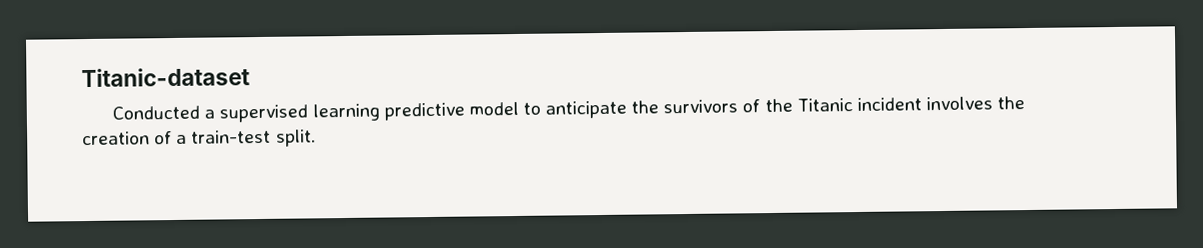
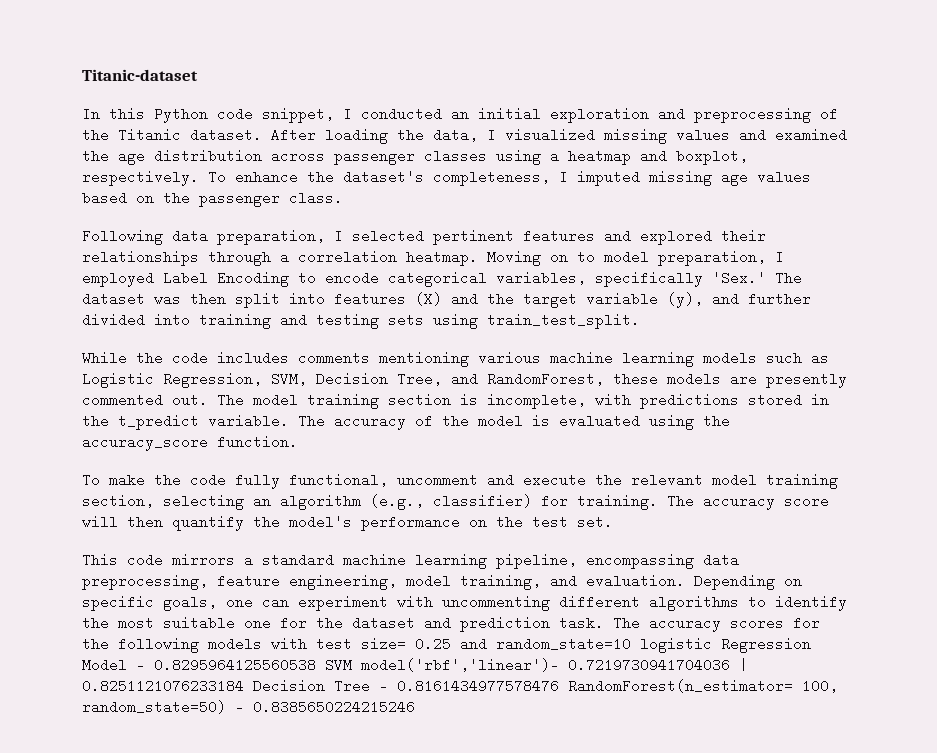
[112,96,1026,123] [82,129,316,147] Conducted a supervised learning predictive model to anticipate the survivors of the Titanic incident involves the creation of a train-test split. -> [82,107,838,123] [82,128,847,144] [82,149,748,165] [82,170,811,186] [82,191,343,207] [82,229,766,245] [82,250,784,266] [82,271,802,287] [82,292,811,308] [82,313,640,329] [82,351,829,367] [82,372,847,388] [82,393,829,409] [82,414,730,430] [82,435,298,451] [82,473,838,489] [82,494,829,510] [82,515,613,531] [82,553,739,569] [82,574,802,590] [82,595,847,611] [82,616,820,632] [82,637,811,653] [82,658,748,672] [82,679,838,693] [82,700,415,714] In this Python code snippet, I conducted an initial exploration and preprocessing of the Titanic dataset. After loading the data, I visualized missing values and examined the age distribution across passenger classes using a heatmap and boxplot, respectively. To enhance the dataset's completeness, I imputed missing age values based on the passenger class. // Following data preparation, I selected pertinent features and explored their relationships through a correlation heatmap. Moving on to model preparation, I employed Label Encoding to encode categorical variables, specifically 'Sex.' The dataset was then split into features (X) and the target variable (y), and further divided into training and testing sets using train_test_split. // While the code includes comments mentioning various machine learning models such as Logistic Regression, SVM, Decision Tree, and RandomForest, these models are presently commented out. The model training section is incomplete, with predictions stored in the t_predict variable. The accuracy of the model is evaluated using the accuracy_score function. // To make the code fully functional, uncomment and execute the relevant model training section, selecting an algorithm (e.g., classifier) for training. The accuracy score will then quantify the model's performance on the test set. // This code mirrors a standard machine learning pipeline, encompassing data preprocessing, feature engineering, model training, and evaluation. Depending on specific goals, one can experiment with uncommenting different algorithms to identify the most suitable one for the dataset and prediction task. The accuracy scores for the following models with test size= 0.25 and random_state=10 logistic Regression Model - 0.8295964125560538 SVM model('rbf','linear')- 0.7219730941704036 | 0.8251121076233184 Decision Tree - 0.8161434977578476 RandomForest(n_estimator= 100, random_state=50) - 0.8385650224215246

